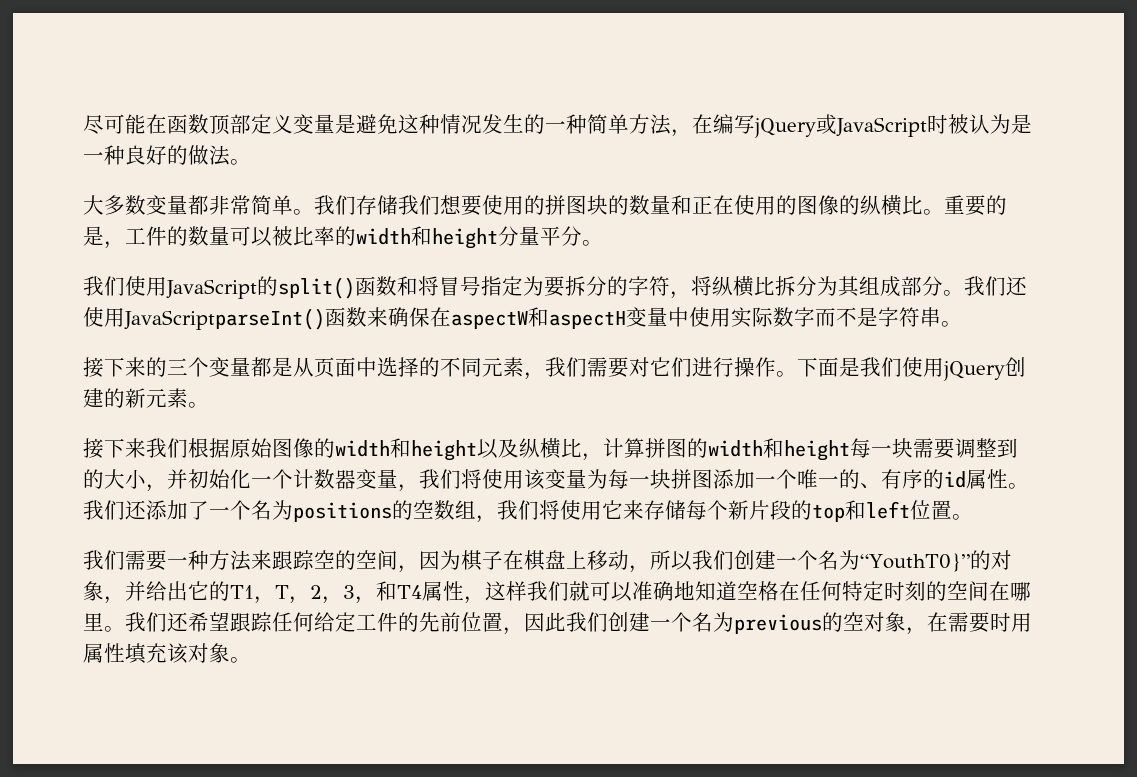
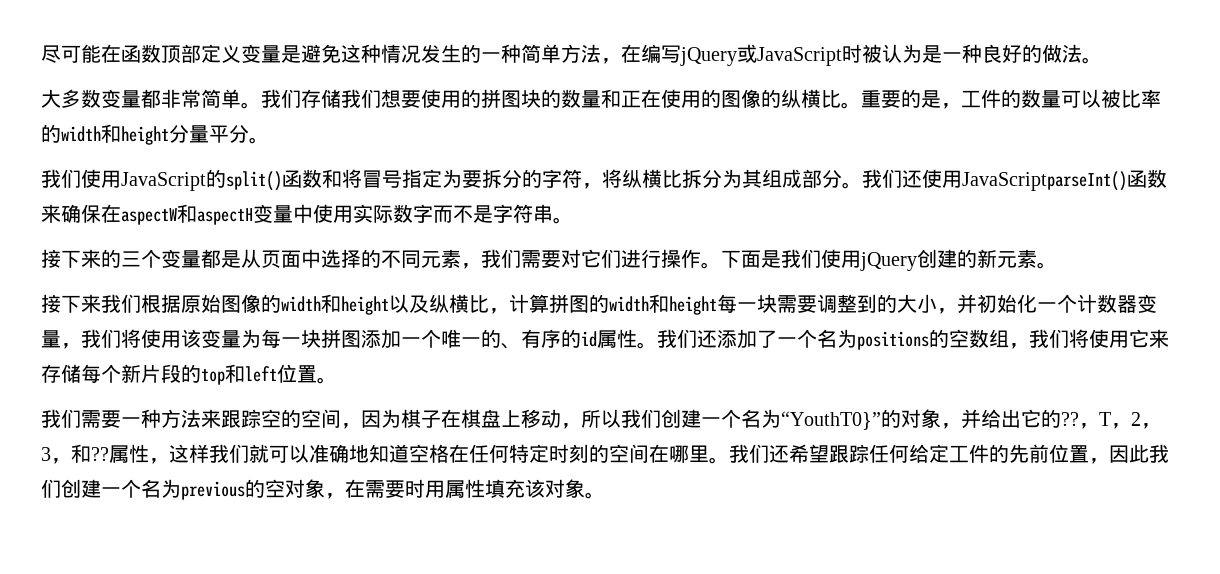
[230,585,254,599] T1 -> [1061,412,1079,426] ??
[397,585,422,599] T4 -> [91,447,109,461] ??

